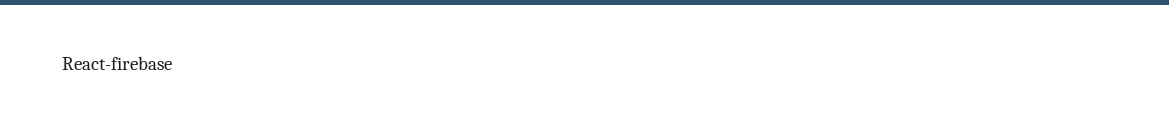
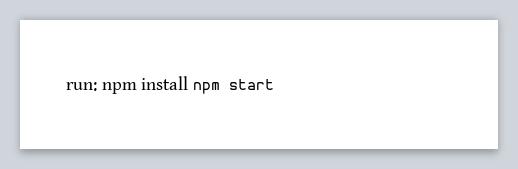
[62,56,172,70] React-firebase -> [66,76,275,94] run: npm install npm start

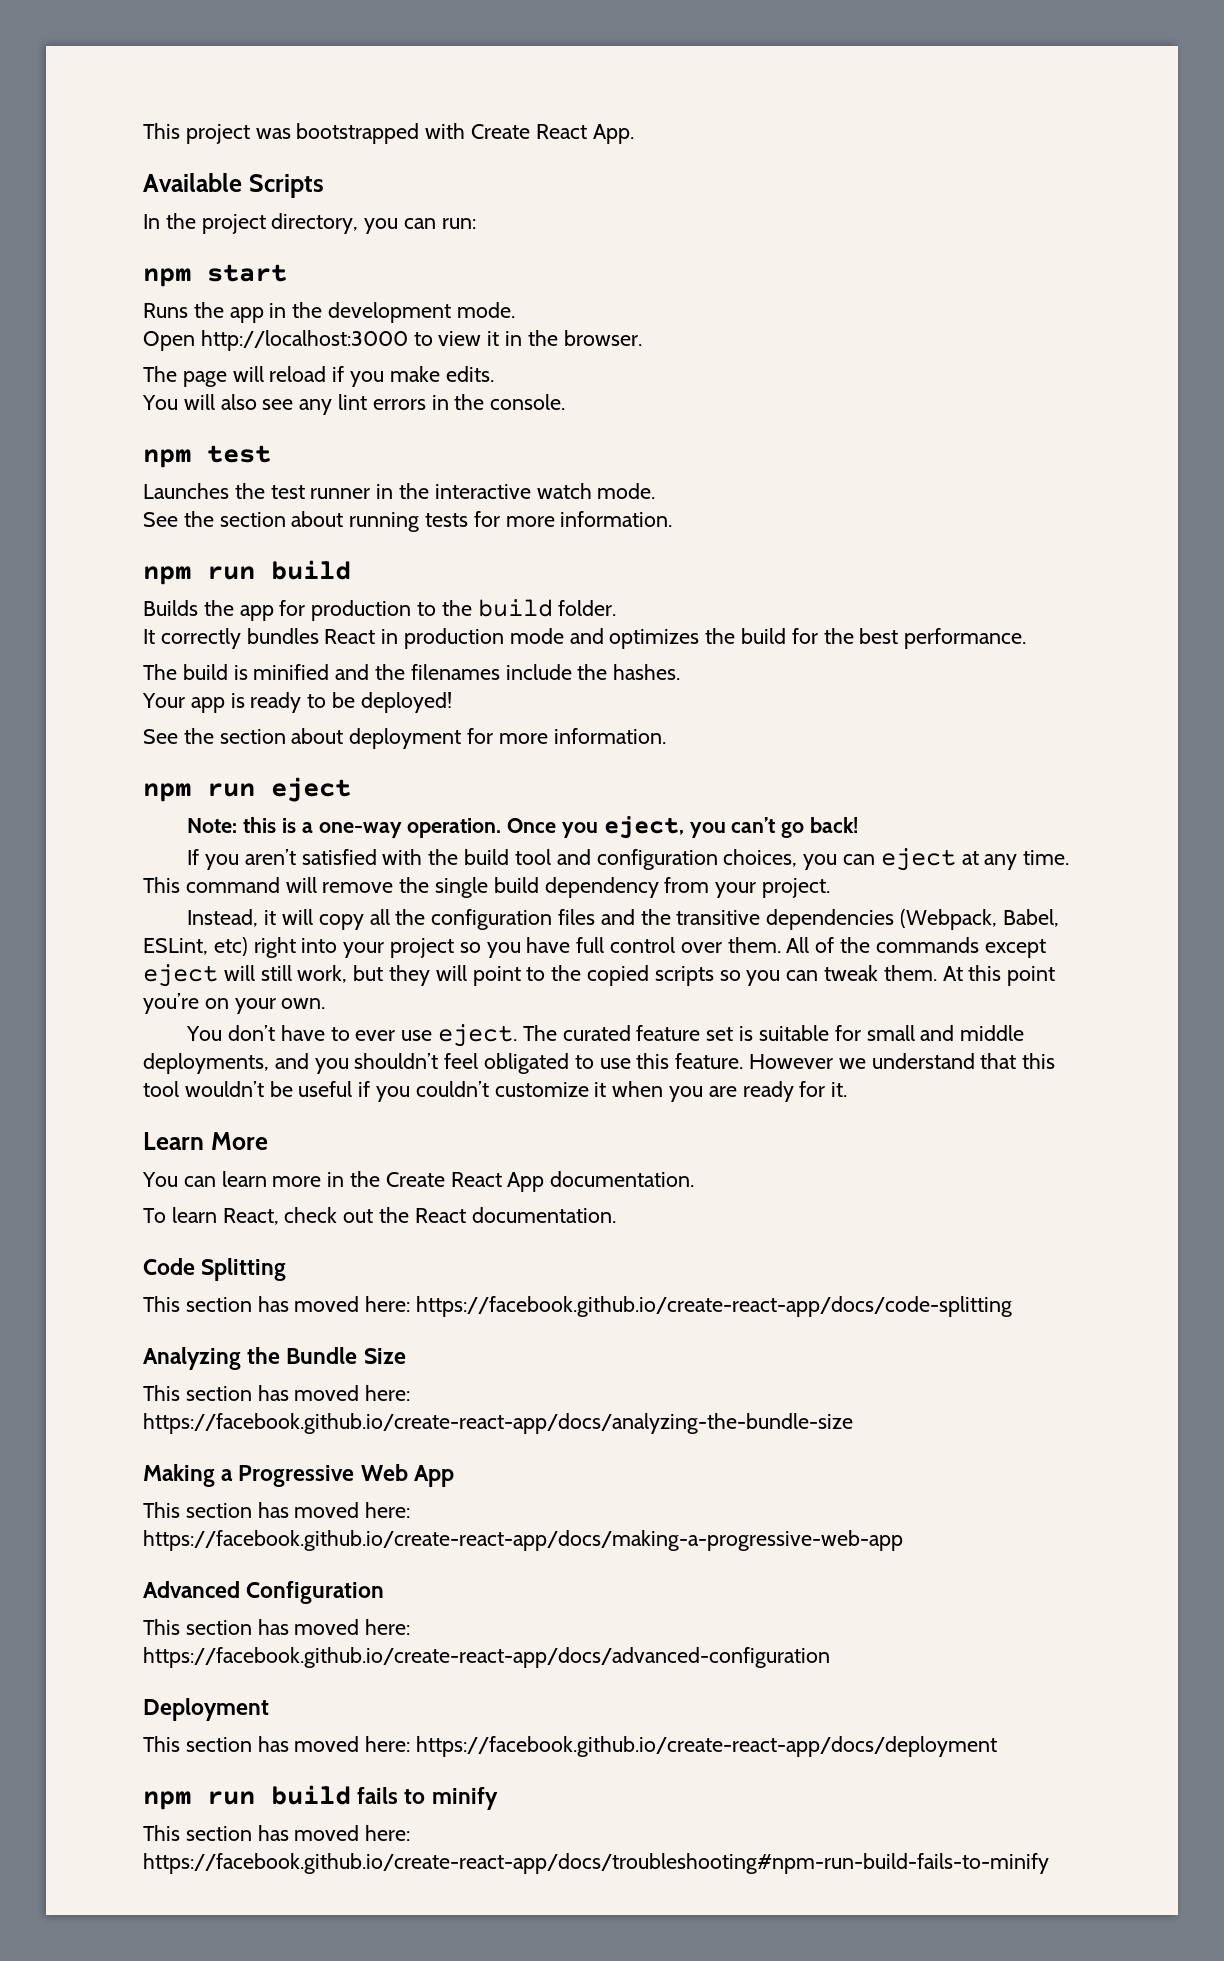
(66, 86) none -> [143,123,634,144] [143,173,324,198] [143,213,437,234] This project was bootstrapped with Create React App. // Available Scripts // In the project directory, you can
[101,76,189,94] npm install -> (476, 223) //
(275, 84) none -> [143,302,515,323] [143,330,642,351] [143,366,494,387] [142,394,566,415] [143,445,271,468] [143,483,656,499] [143,511,673,532] [143,560,351,585] [143,599,617,621] [143,628,1027,649] [143,664,681,680] [142,692,452,713] [143,728,666,749] [143,777,351,802] [187,816,858,839] [187,848,1070,871] [143,877,831,898] [187,909,1059,930] [143,937,1046,958] [143,964,1056,987] [143,993,326,1014] [186,1024,1025,1047] [143,1053,1056,1074] [143,1081,848,1102] [143,1132,268,1150] [142,1171,695,1192] [143,1207,616,1225] [143,1258,287,1281] [143,1296,1013,1317] [143,1347,406,1370] [143,1385,411,1401] [143,1413,853,1434] [143,1464,454,1487] [143,1502,411,1518] [143,1530,903,1551] [143,1581,385,1604] [143,1619,411,1635] [143,1647,830,1668] [143,1698,269,1721] [143,1736,998,1757] [143,1785,498,1810] [143,1825,411,1841] [143,1853,1049,1874] // Runs the app in the development mode. // Open http://localhost:3000 to view it in the browser. // The page will reload if you make edits. // You will also see any lint errors in the console. // npm test // Launches the test runner in the interactive watch mode. // See the section about running tests for more information. // npm run build // Builds the app for production to the build folder. // It correctly bundles React in production mode and optimizes the build for the best performance. // The build is minified and the filenames include the hashes. // Your app is ready to be deployed! // See the section about deployment for more information. // npm run eject // Note: this is a one-way operation. Once you eject, you can’t go back! // If you aren’t satisfied with the build tool and configuration choices, you can eject at any time. This command will remove the single build dependency from your project. // Instead, it will copy all the configuration files and the transitive dependencies (Webpack, Babel, ESLint, etc) right into your project so you have full control over them. All of the commands except eject will still work, but they will point to the copied scripts so you can tweak them. At this point you’re on your own. // You don’t have to ever use eject. The curated feature set is suitable for small and middle deployments, and you shouldn’t feel obligated to use this feature. However we understand that this tool wouldn’t be useful if you couldn’t customize it when you are ready for it. // Learn More // You can learn more in the Create React App documentation. // To learn React, check out the React documentation. // Code Splitting // This section has moved here: https://facebook.github.io/create-react-app/docs/code-splitting // Analyzing the Bundle Size // This section has moved here: https://facebook.github.io/create-react-app/docs/analyzing-the-bundle-size // Making a Progressive Web App // This section has moved here: https://facebook.github.io/create-react-app/docs/making-a-progressive-web-app // Advanced Configuration // This section has moved here: https://facebook.github.io/create-react-app/docs/advanced-configuration // Deployment // This section has moved here: https://facebook.github.io/create-react-app/docs/deployment // npm run build fails to minify // This section has moved here: https://facebook.github.io/create-react-app/docs/troubleshooting#npm-run-build-fails-to-minify

